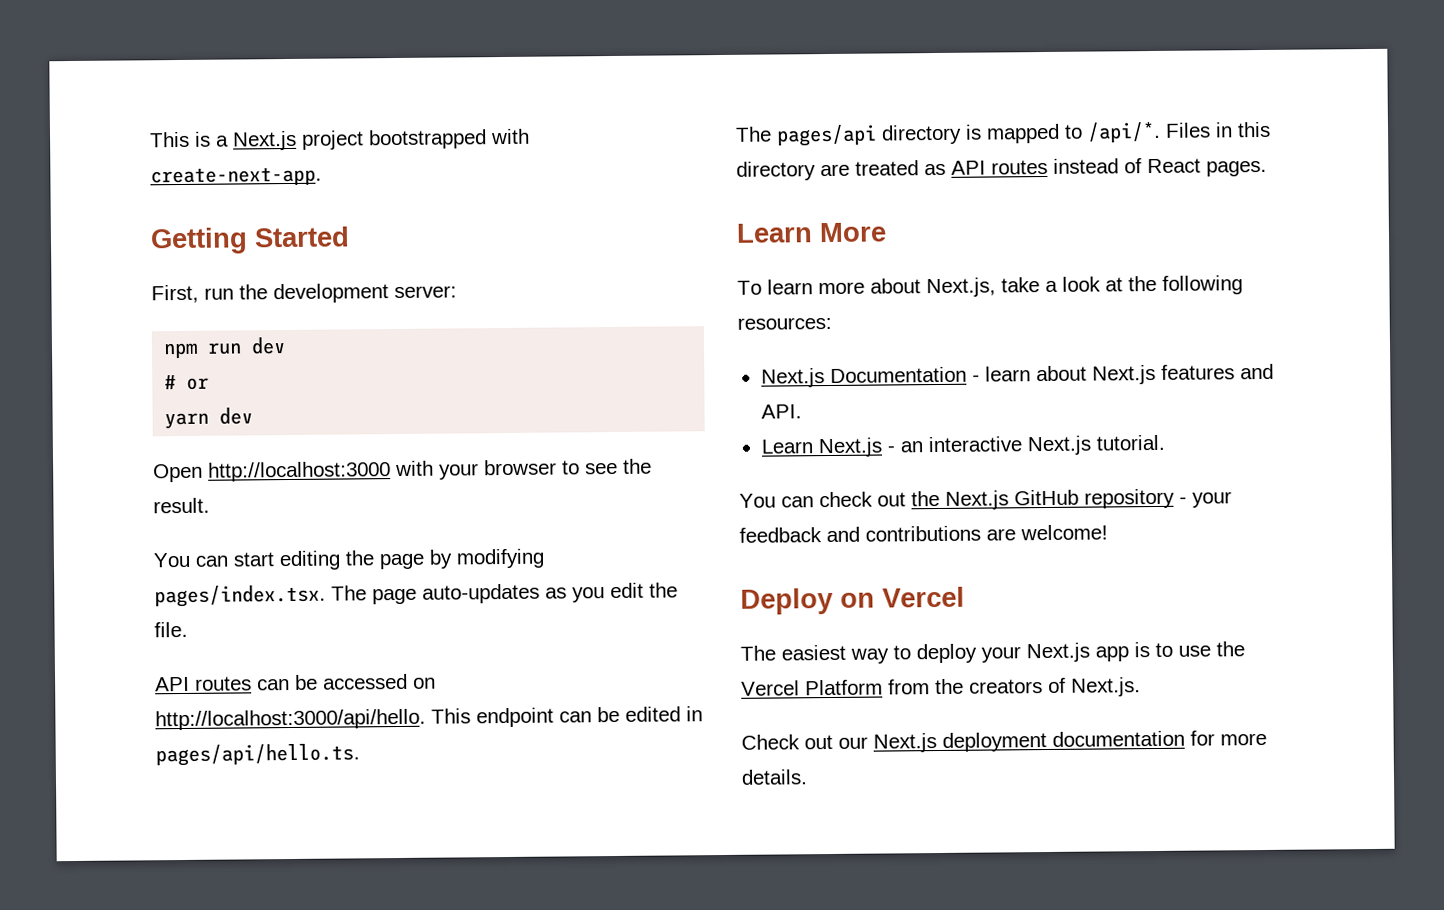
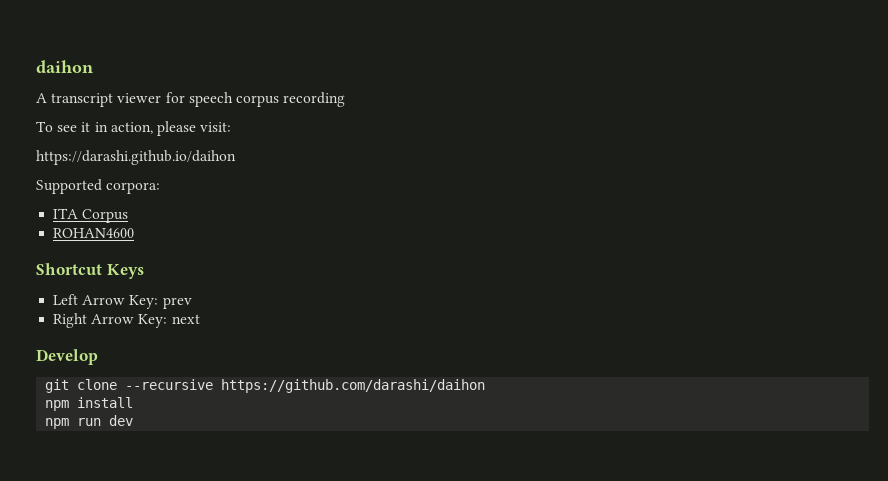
[149,128,530,151] [150,166,322,187] [150,226,350,255] [151,283,457,304] [163,337,287,359] [164,375,210,390] [164,407,254,430] [153,458,652,483] [153,497,210,514] [153,548,545,571] [154,582,678,608] [154,621,188,638] [155,673,436,692] [155,706,703,731] [155,743,360,767] [735,121,1271,147] [736,158,1267,181] [736,222,887,243] [737,275,1243,298] [737,316,832,330] [760,363,1274,388] [760,404,802,419] [760,434,1165,458] [739,488,1232,510] [739,524,1108,543] [740,586,965,615] [740,641,1245,664] [741,677,1141,697] [741,730,1267,753] [741,769,808,785] This is a Next.js project bootstrapped with create-next-app. // Getting Started // First, run the development server: // npm run dev // # or // yarn dev // Open http://localhost:3000 with your browser to see the result. // You can start editing the page by modifying pages/index.tsx. The page auto-updates as you edit the file. // API routes can be accessed on http://localhost:3000/api/hello. This endpoint can be edited in pages/api/hello.ts. // The pages/api directory is mapped to /api/*. Files in this directory are treated as API routes instead of React pages. // Learn More // To learn more about Next.js, take a look at the following resources: // Next.js Documentation - learn about Next.js features and API. // Learn Next.js - an interactive Next.js tutorial. // You can check out the Next.js GitHub repository - your feedback and contributions are welcome! // Deploy on Vercel // The easiest way to deploy your Next.js app is to use the Vercel Platform from the creators of Next.js. // Check out our Next.js deployment documentation for more details. -> [36,60,93,73] [36,92,346,107] [36,121,232,136] [36,150,236,165] [36,179,161,194] [53,208,129,223] [53,228,135,238] [36,263,144,279] [53,294,192,309] [53,313,200,328] [36,349,98,365] [45,379,486,393] [45,397,134,411] [45,415,134,429] daihon // A transcript viewer for speech corpus recording // To see it in action, please visit: // https://darashi.github.io/daihon // Supported corpora: // ITA Corpus // ROHAN4600 // Shortcut Keys // Left Arrow Key: prev // Right Arrow Key: next // Develop // git clone --recursive https://github.com/darashi/daihon // npm install // npm run dev

